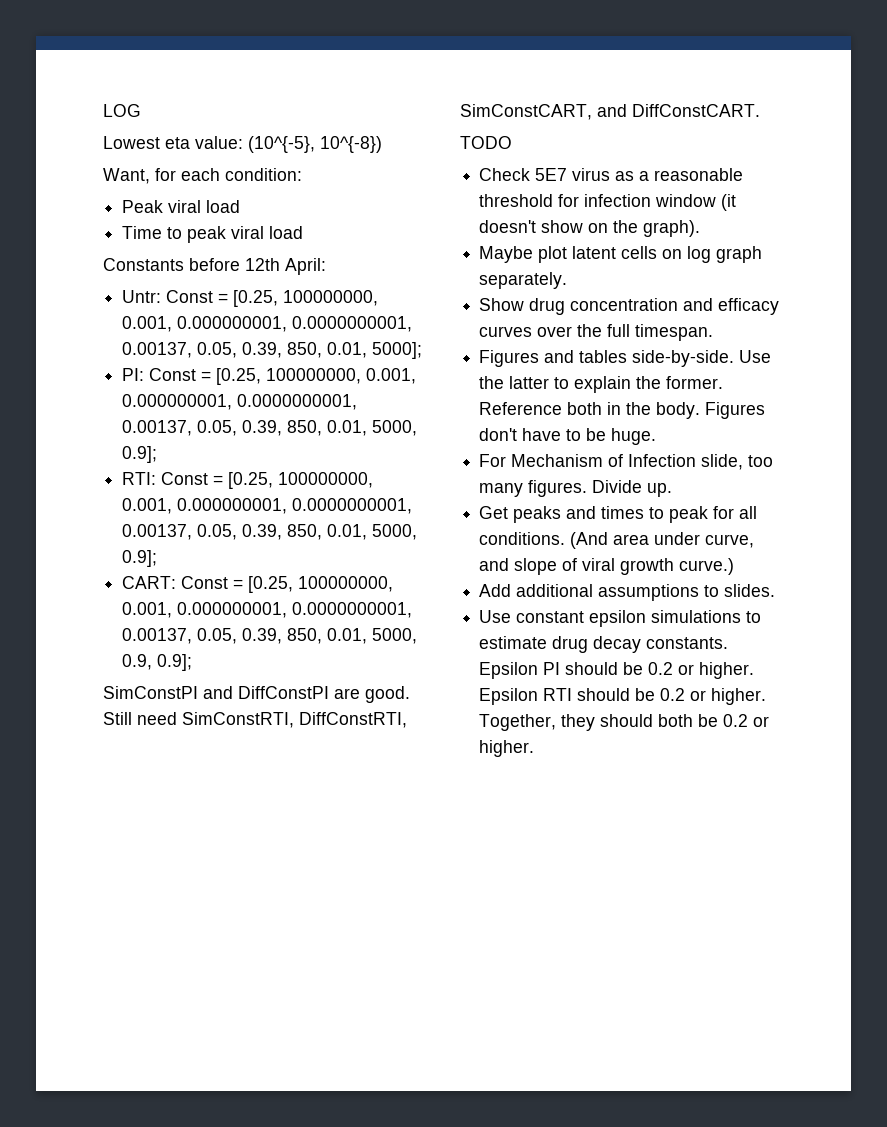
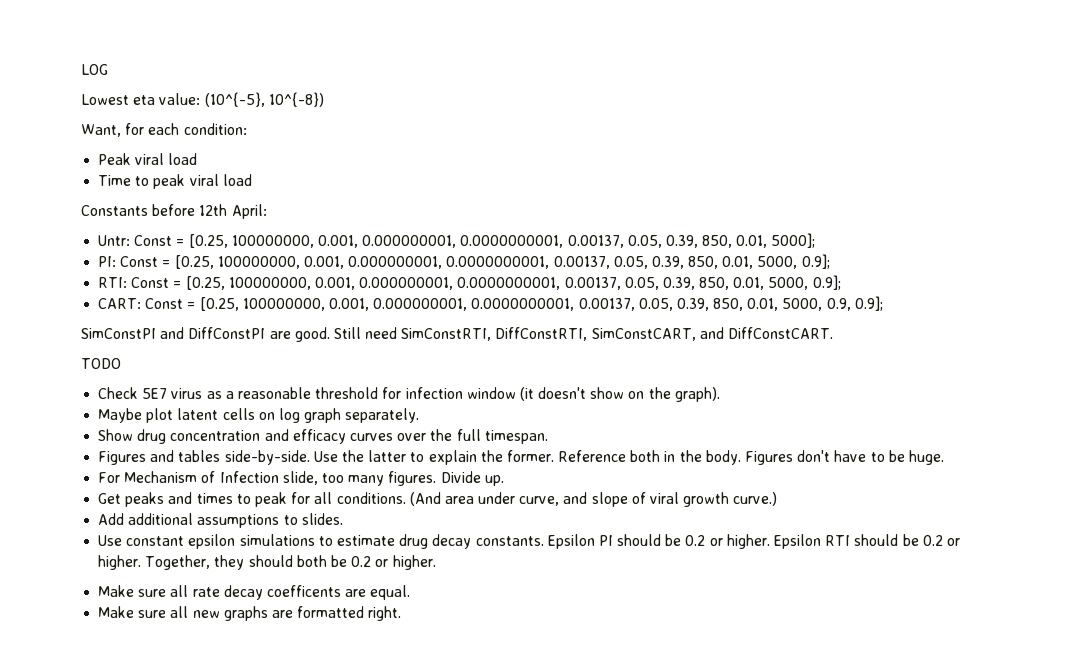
(535, 748) none -> [98,585,411,600] [98,606,402,621] // Make sure all rate decay coefficents are equal. // Make sure all new graphs are formatted right.

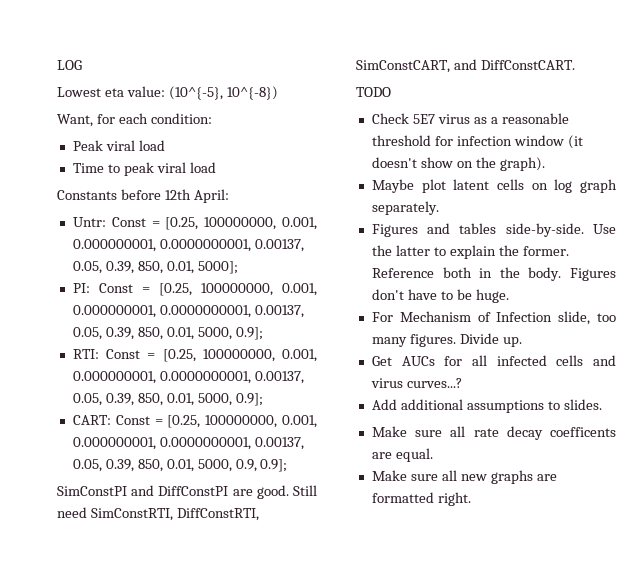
[98,429,548,444] // Show drug concentration and efficacy curves over the full timespan. -> (439, 208) none
[125,492,778,507] peaks and times to peak for all conditions. (And area under curve, and slope of viral growth curve.) -> [401,355,616,366] [370,378,462,388] AUCs for all infected cells and virus curves...?
[98,534,960,549] [98,555,436,570] // Use constant epsilon simulations to estimate drug decay constants. Epsilon PI should be 0.2 or higher. Epsilon RTI should be 0.2 or higher. Together, they should both be 0.2 or higher. -> (602, 404) none

